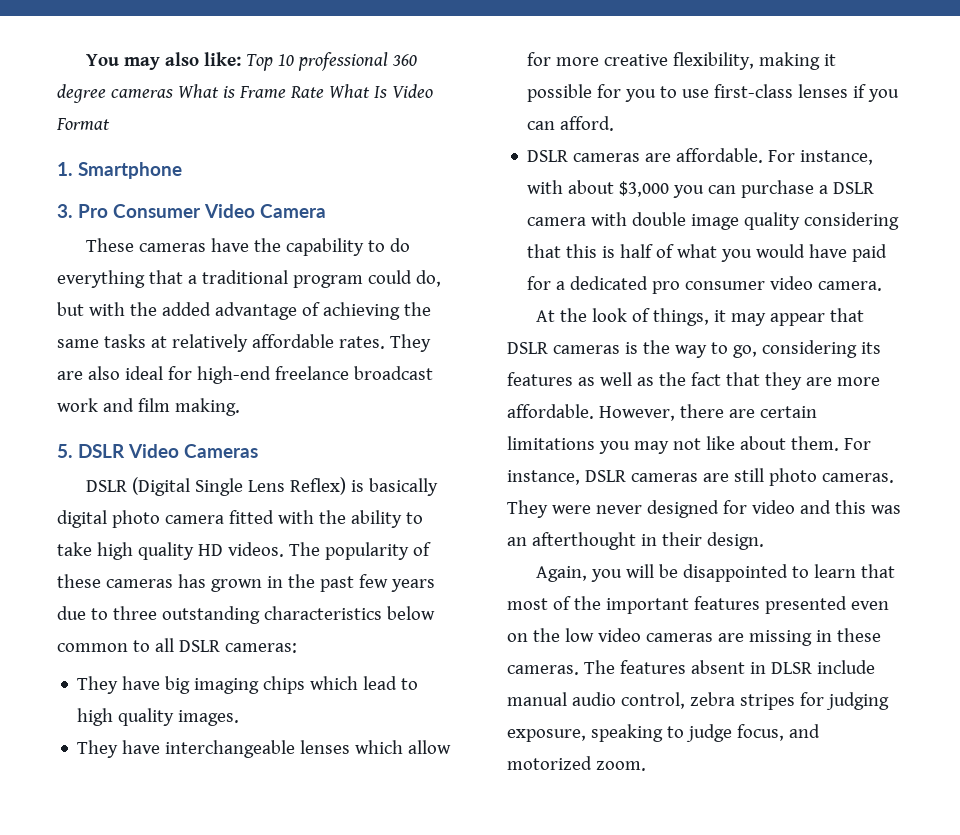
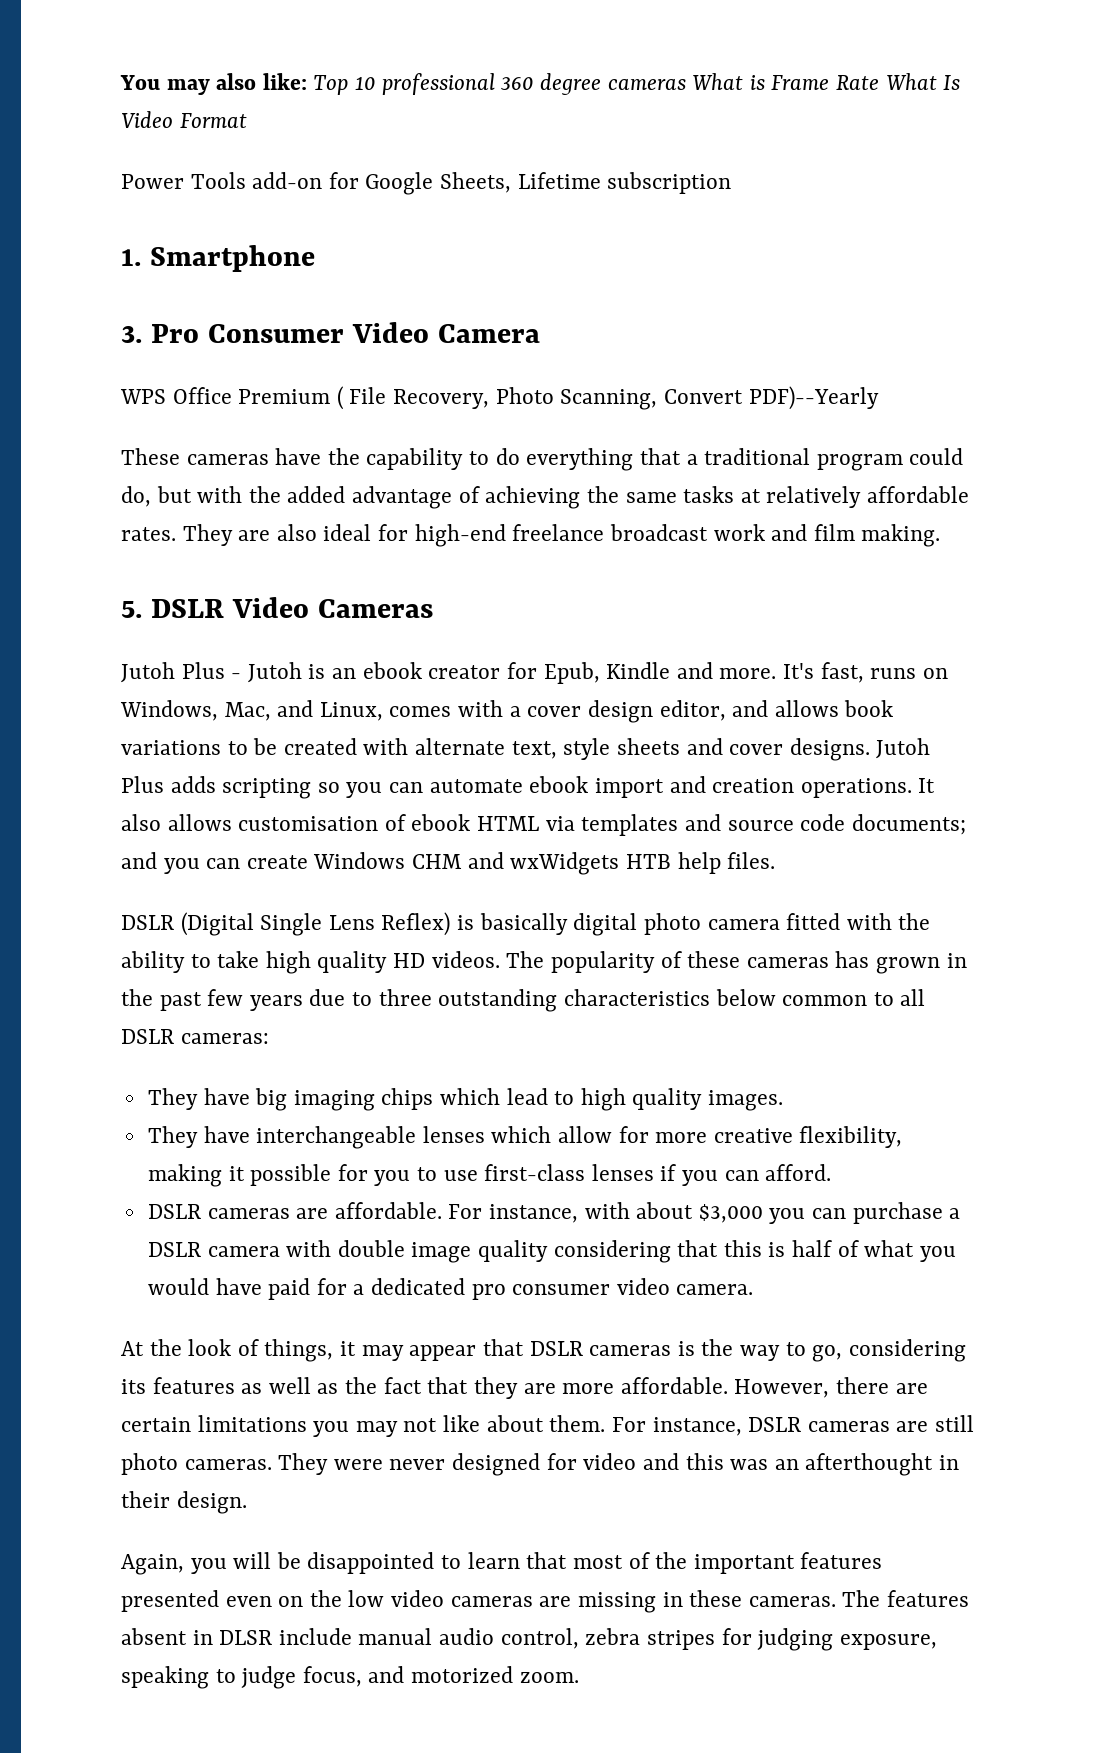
(110, 124) none -> [121,172,732,195] // Power Tools add-on for Google Sheets, Lifetime subscription
(326, 211) none -> [120,386,879,410] // WPS Office Premium ( File Recovery, Photo Scanning, Convert PDF)--Yearly
(258, 451) none -> [121,662,948,684] [120,700,894,723] [121,738,931,761] [121,776,936,799] [121,814,966,836] [121,852,776,875] // Jutoh Plus - Jutoh is an ebook creator for Epub, Kindle and more. It's fast, runs on Windows, Mac, and Linux, comes with a cover design editor, and allows book variations to be created with alternate text, style sheets and cover designs. Jutoh Plus adds scripting so you can automate ebook import and creation operations. It also allows customisation of ebook HTML via templates and source code documents; and you can create Windows CHM and wxWidgets HTB help files.

